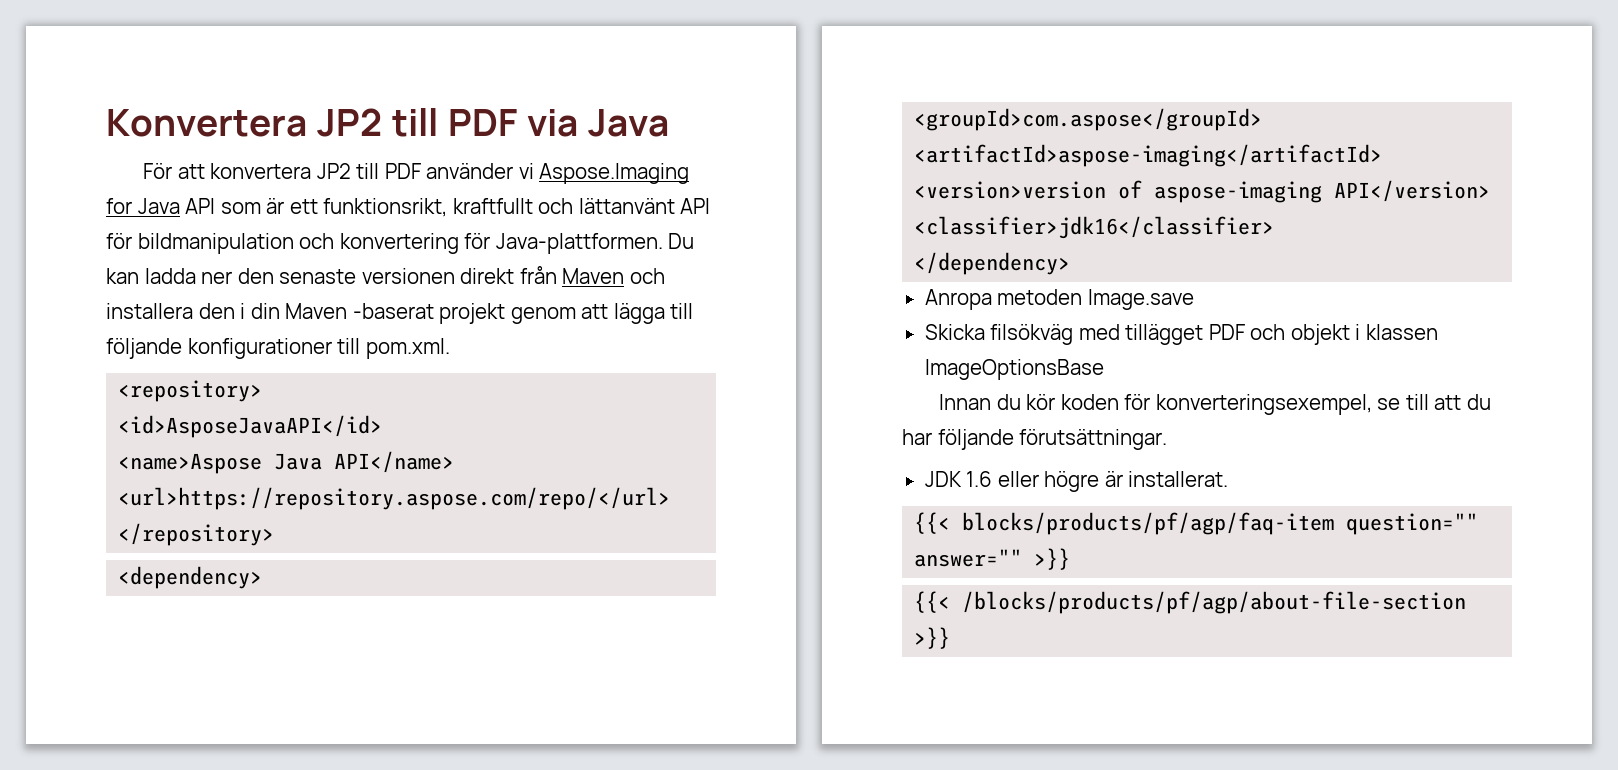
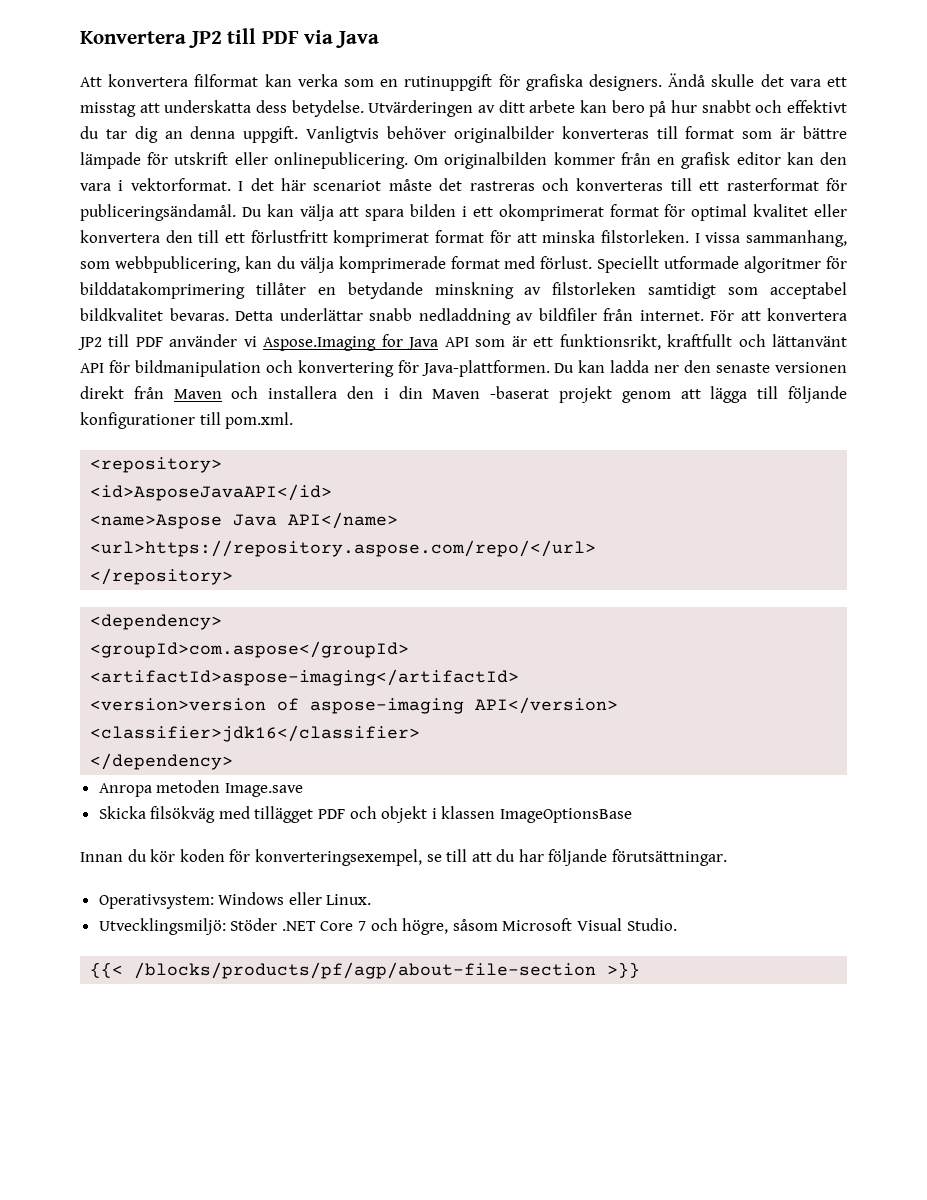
(669, 123) none -> [80,73,848,91] [80,100,847,117] [80,126,848,143] [80,152,847,169] [80,178,847,191] [80,204,847,221] [80,230,847,247] [80,256,847,273] [80,282,847,299] [80,308,704,325] Att konvertera filformat kan verka som en rutinuppgift för grafiska designers. Ändå skulle det vara ett misstag att underskatta dess betydelse. Utvärderingen av ditt arbete kan bero på hur snabbt och effektivt du tar dig an denna uppgift. Vanligtvis behöver originalbilder konverteras till format som är bättre lämpade för utskrift eller onlinepublicering. Om originalbilden kommer från en grafisk editor kan den vara i vektorformat. I det här scenariot måste det rastreras och konverteras till ett rasterformat för publiceringsändamål. Du kan välja att spara bilden i ett okomprimerat format för optimal kvalitet eller konvertera den till ett förlustfritt komprimerat format för att minska filstorleken. I vissa sammanhang, som webbpublicering, kan du välja komprimerade format med förlust. Speciellt utformade algoritmer för bilddatakomprimering tillåter en betydande minskning av filstorleken samtidigt som acceptabel bildkvalitet bevaras. Detta underlättar snabb nedladdning av bildfiler från internet.
[924,471,1229,492] [914,512,1479,535] [914,548,1071,570] JDK 1.6 eller högre är installerat. // {{< blocks/products/pf/agp/faq-item question="" answer="" >}} -> [98,892,372,909] [98,918,677,935] Operativsystem: Windows eller Linux. // Utvecklingsmiljö: Stöder .NET Core 7 och högre, såsom Microsoft Visual Studio.

